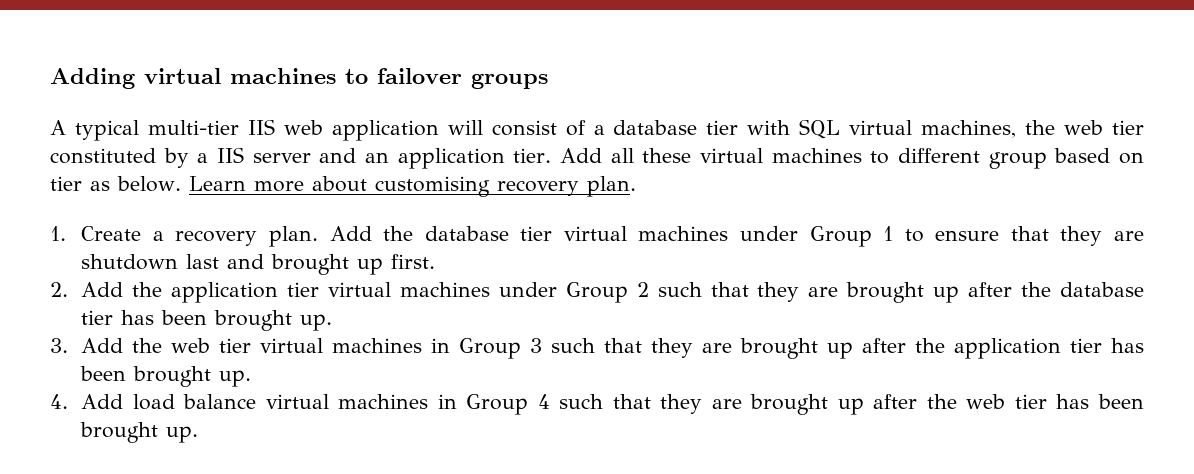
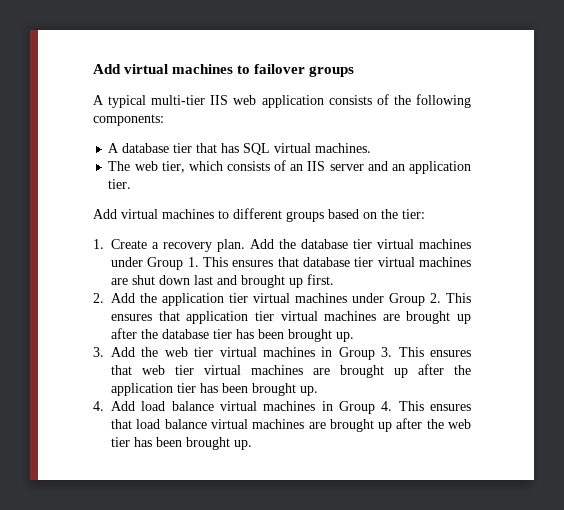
[50,68,135,89] Adding -> [93,64,121,74] Add
[447,119,1144,139] [50,148,209,168] will consist of a database tier with SQL virtual machines, the web tier constituted by a -> [328,94,471,108] [93,114,164,126] [108,143,372,155] [108,160,304,173] consists of the following components: // A database tier that has SQL virtual machines. // The web tier, which consists of an
[559,148,692,163] Add all these -> [93,209,117,219] // Add
[988,152,1047,169] group -> [286,211,324,222] groups
[50,176,636,197] tier as below. Learn more about customising recovery plan. -> [381,209,425,219] the tier:
[883,226,1144,246] [81,254,179,270] 1 to ensure that they are shutdown -> [187,257,471,267] [111,275,190,285] 1. This ensures that database tier virtual machines are shut down
[636,282,800,302] 2 such that they -> [430,293,471,303] [111,311,377,324] 2. This ensures that application tier virtual machines
[530,338,694,358] 3 such that they -> [381,347,471,357] [111,365,303,375] 3. This ensures that web tier virtual machines
[537,394,703,414] 4 such that they -> [381,401,471,411] [111,419,305,429] 4. This ensures that load balance virtual machines

